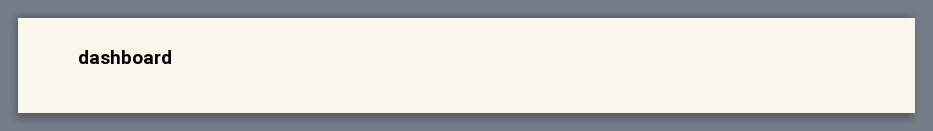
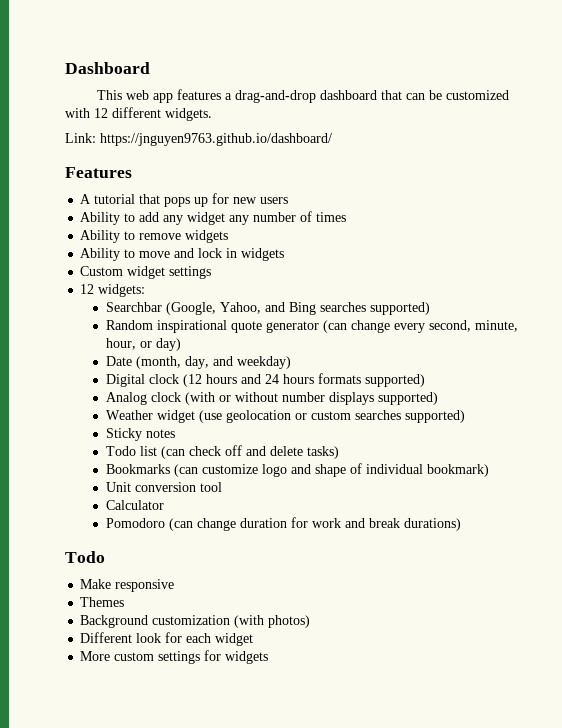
[78,50,172,64] dashboard -> [65,62,150,74] [97,89,510,103] [65,107,212,121] [65,133,332,146] [65,167,132,178] [80,193,289,207] [80,211,347,225] [80,230,229,243] [80,248,285,261] [80,266,212,279] [80,284,146,297] [105,302,430,315] [105,320,518,333] [105,338,181,351] [105,356,291,369] [105,373,425,387] [105,392,438,405] [105,410,465,423] [105,428,175,441] [105,445,339,459] [105,463,489,477] [105,482,222,492] [105,500,164,510] [105,517,461,531] [65,551,105,563] [80,579,175,592] [80,597,125,607] [80,615,311,628] [80,632,254,646] [80,650,269,664] Dashboard // This web app features a drag-and-drop dashboard that can be customized with 12 different widgets. // Link: https://jnguyen9763.github.io/dashboard/ // Features // A tutorial that pops up for new users // Ability to add any widget any number of times // Ability to remove widgets // Ability to move and lock in widgets // Custom widget settings // 12 widgets: // Searchbar (Google, Yahoo, and Bing searches supported) // Random inspirational quote generator (can change every second, minute, hour, or day) // Date (month, day, and weekday) // Digital clock (12 hours and 24 hours formats supported) // Analog clock (with or without number displays supported) // Weather widget (use geolocation or custom searches supported) // Sticky notes // Todo list (can check off and delete tasks) // Bookmarks (can customize logo and shape of individual bookmark) // Unit conversion tool // Calculator // Pomodoro (can change duration for work and break durations) // Todo // Make responsive // Themes // Background customization (with photos) // Different look for each widget // More custom settings for widgets

